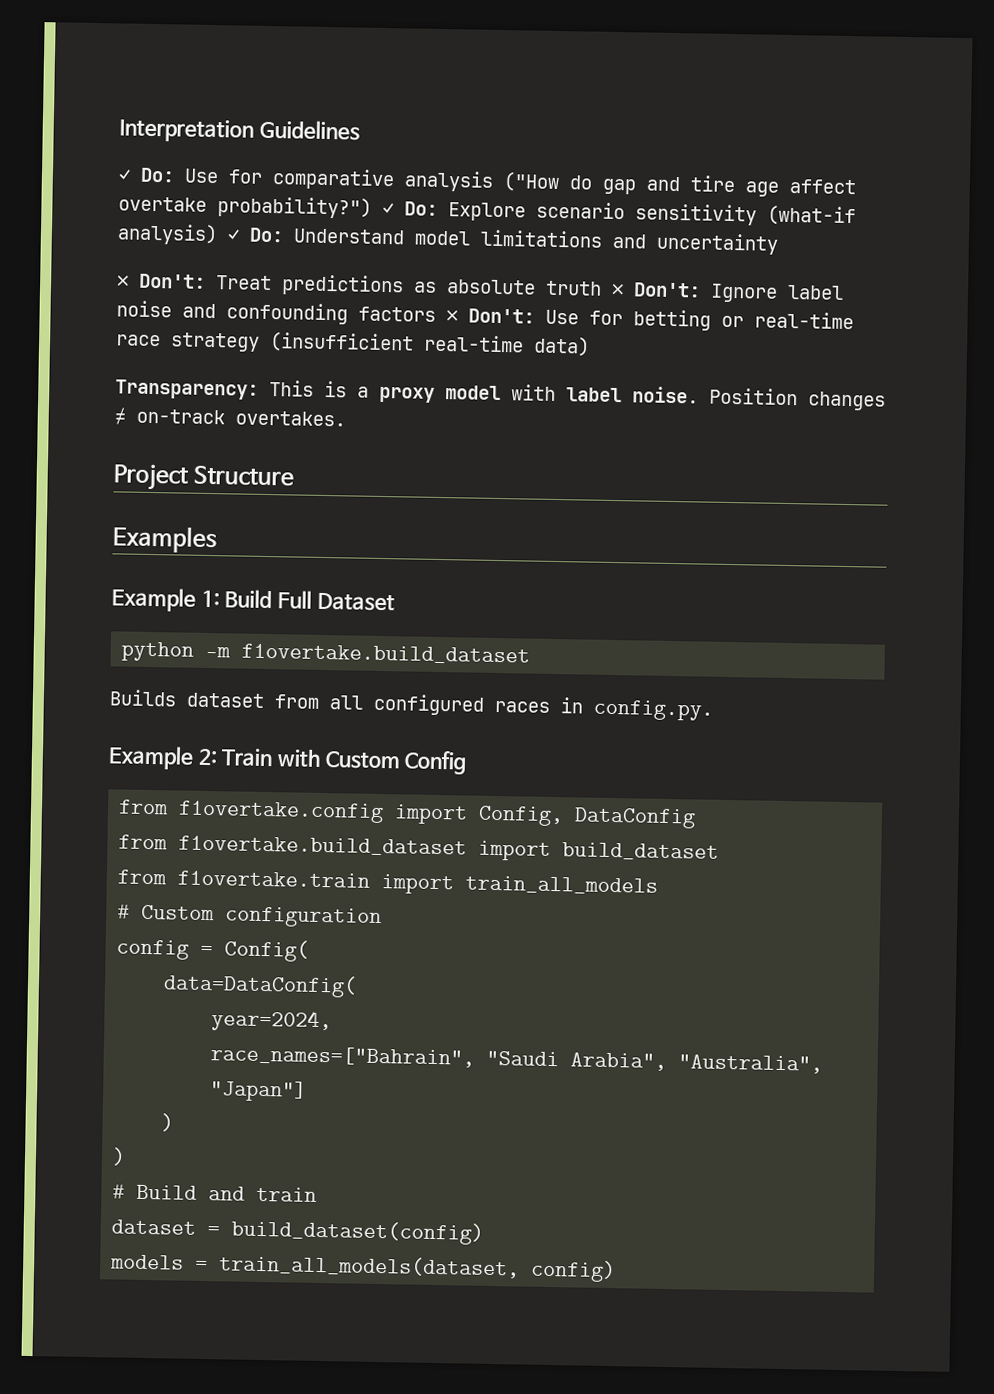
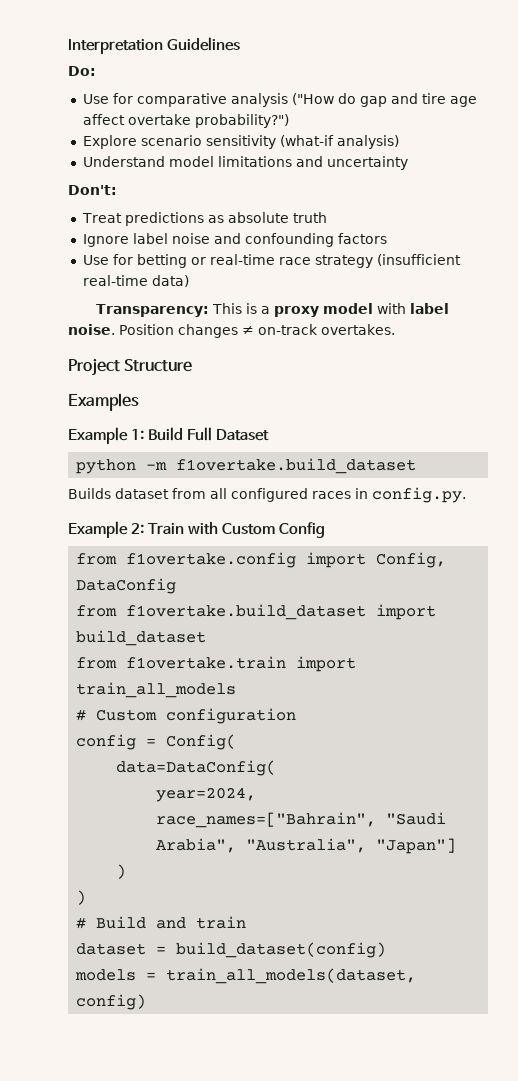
[118,167,175,183] ✓ Do: -> [68,66,96,76] Do: //
[382,201,438,216] ✓ Do: -> (289, 121) //
[227,227,284,243] ✓ Do: -> (399, 142) //
[117,273,206,289] ✗ Don't: -> [68,185,117,195] Don't: //
[611,282,701,298] ✗ Don't: -> (327, 217) //
[446,308,535,324] ✗ Don't: -> (387, 238) //

